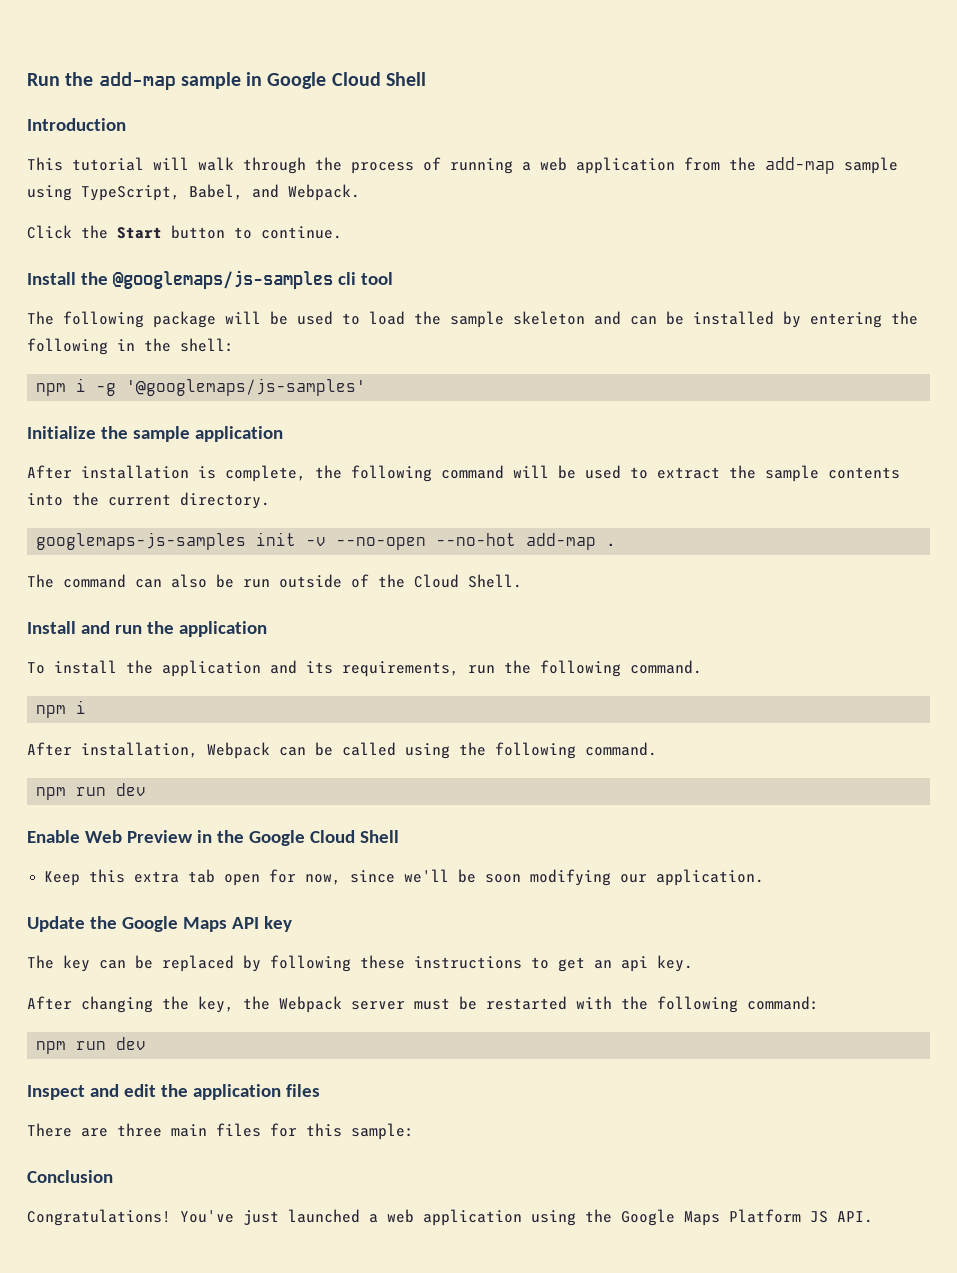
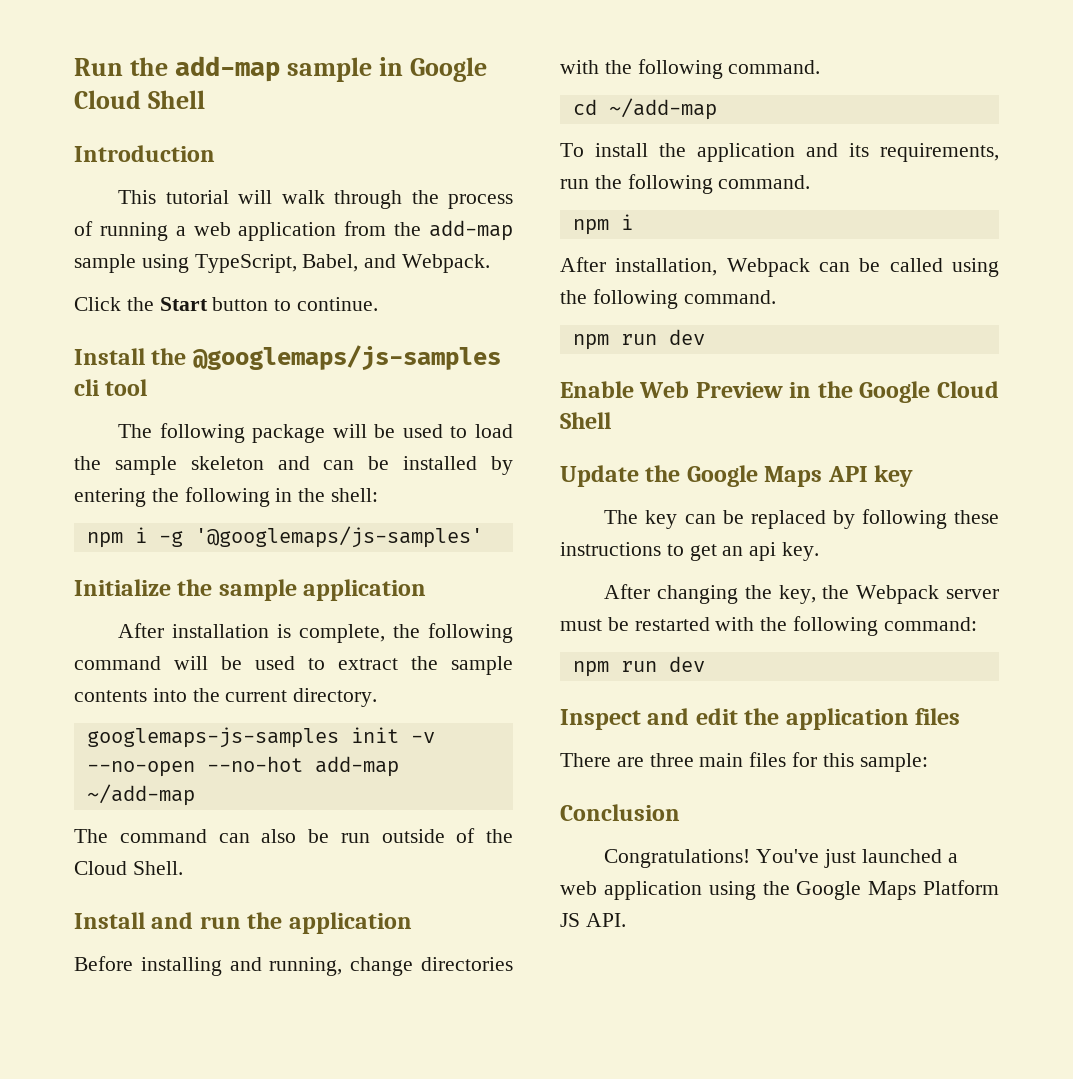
[606,543,617,546] . -> [86,784,195,806] ~/add-map
(267, 629) none -> [74,956,513,976] [560,59,821,79] [572,98,717,120] // Before installing and running, change directories with the following command. // cd ~/add-map
[44,869,765,886] // Keep this extra tab open for now, since we'll be soon modifying our application. -> (611, 420) none

